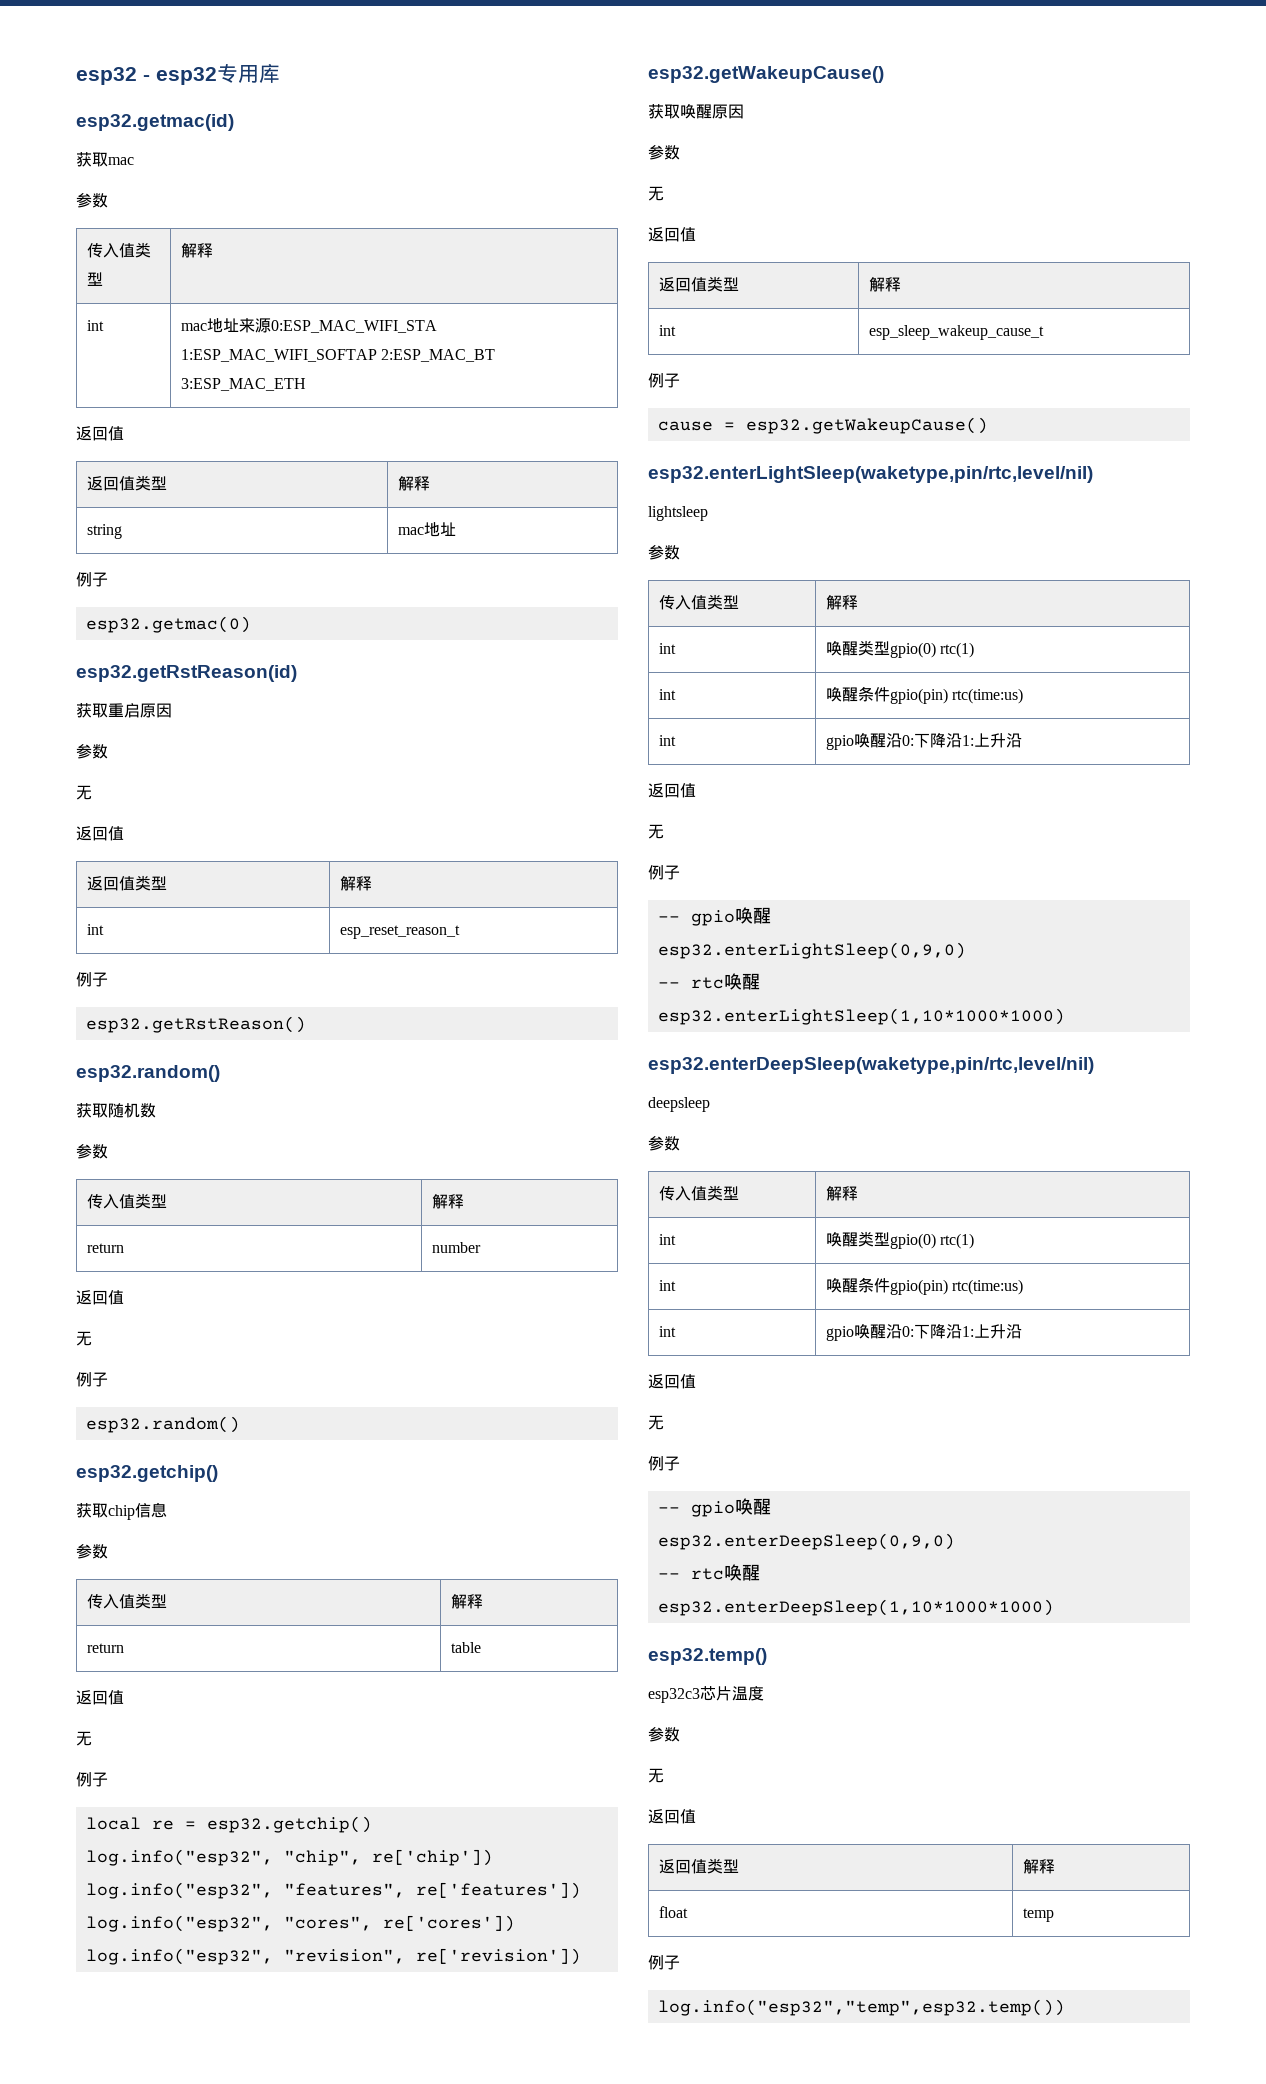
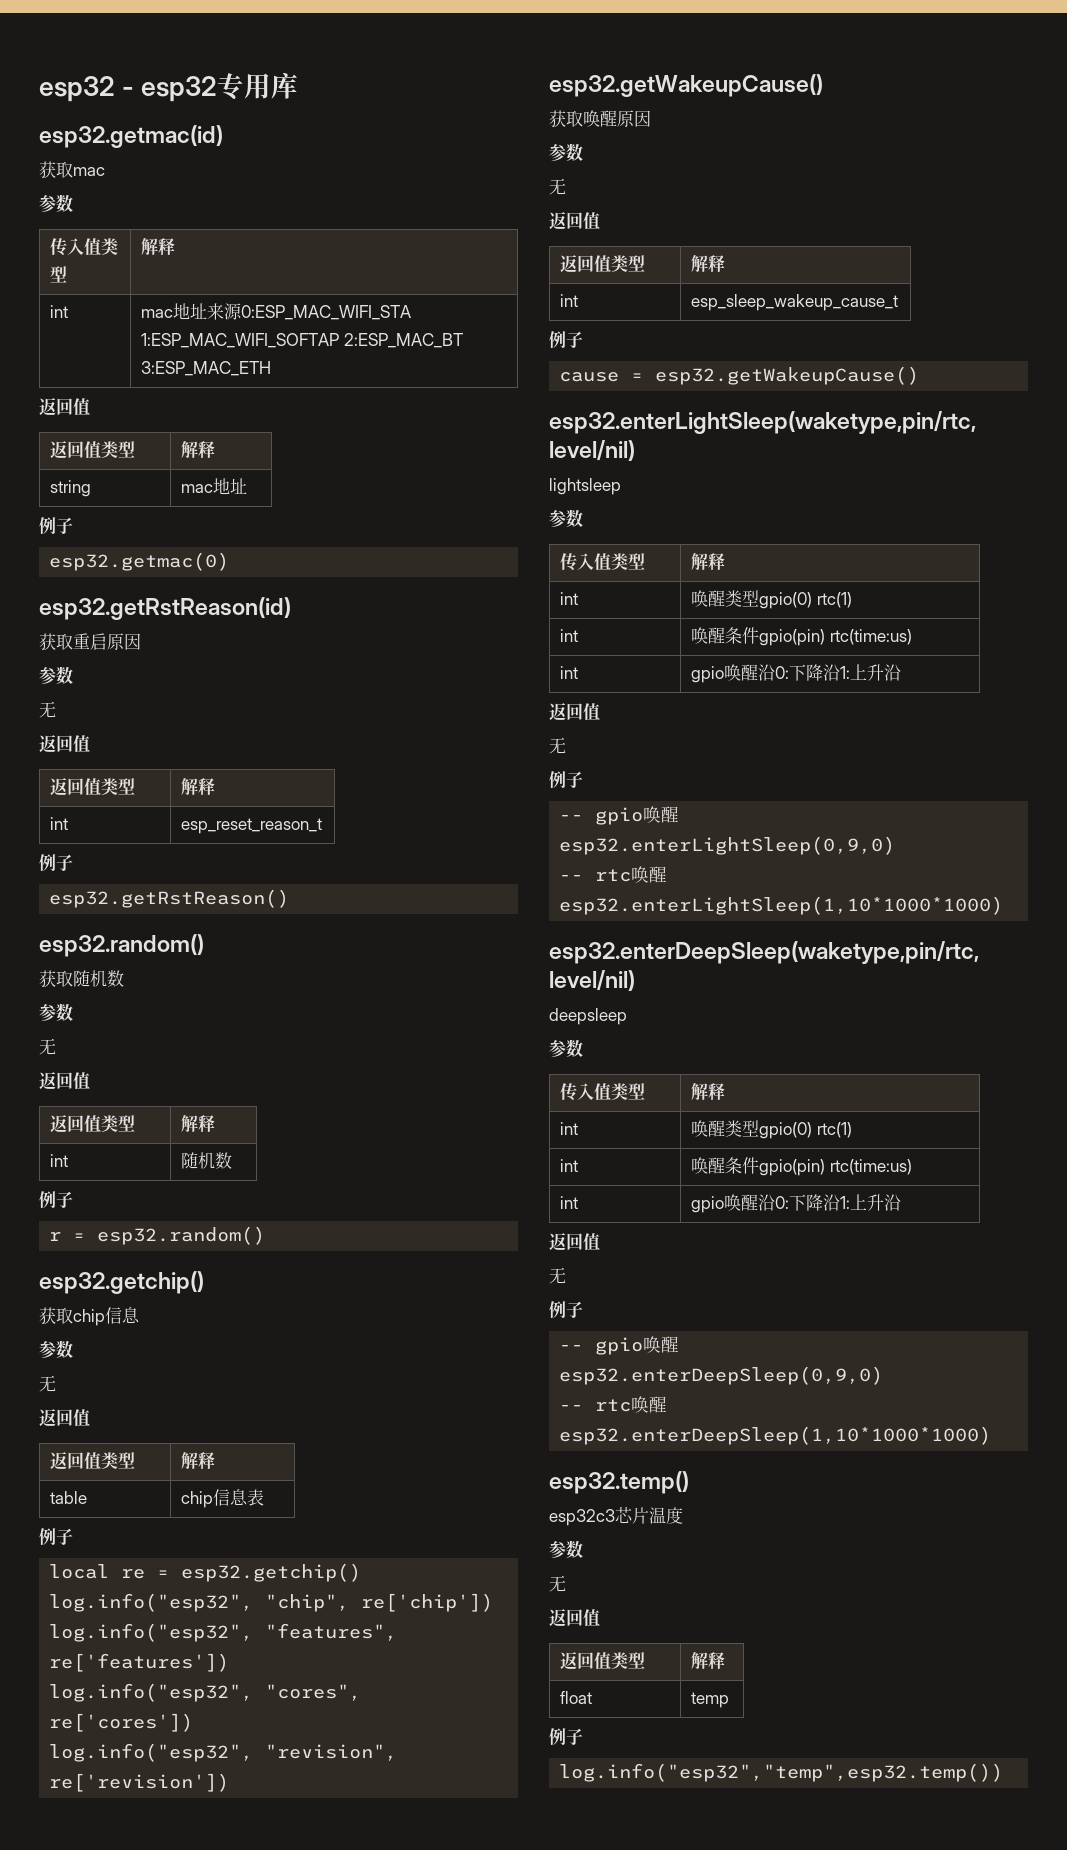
[87,1193,168,1209] [432,1194,465,1209] [87,1243,125,1253] [432,1242,482,1253] [76,1290,124,1305] [76,1331,92,1346] [76,1372,108,1387] // 传入值类型 | 解释 // return | number // 返回值 // 无 // 例子 // -> [39,1038,56,1055] [39,1072,90,1090] [49,1115,135,1133] [180,1115,215,1132] [49,1154,68,1167] [180,1152,232,1169] [39,1191,73,1208] [49,1232,86,1241] // 无 // 返回值 // 返回值类型 | 解释 // int | 随机数 // 例子 // r =
[87,1593,168,1609] [451,1594,484,1609] [87,1643,125,1653] [451,1642,482,1653] [76,1690,124,1705] [76,1731,92,1746] // 传入值类型 | 解释 // return | table // 返回值 // 无 -> [39,1375,56,1392] [39,1409,90,1427] [49,1452,135,1470] [180,1452,215,1469] [49,1491,87,1504] [180,1489,264,1508] // 无 // 返回值 // 返回值类型 | 解释 // table | chip信息表

